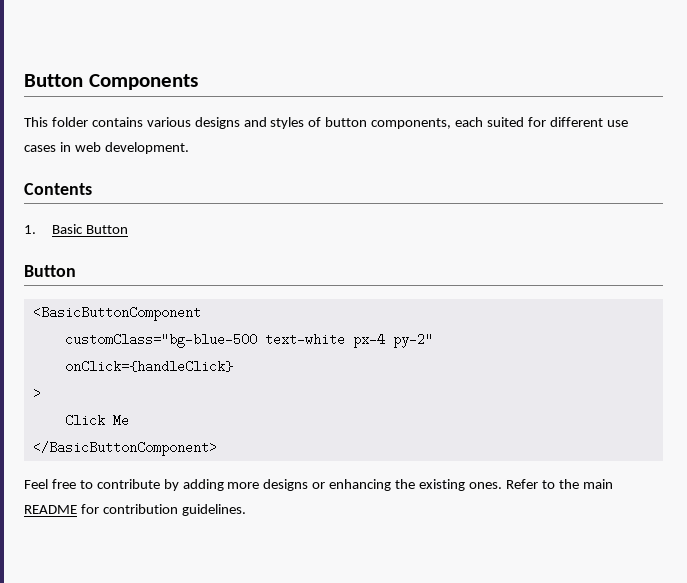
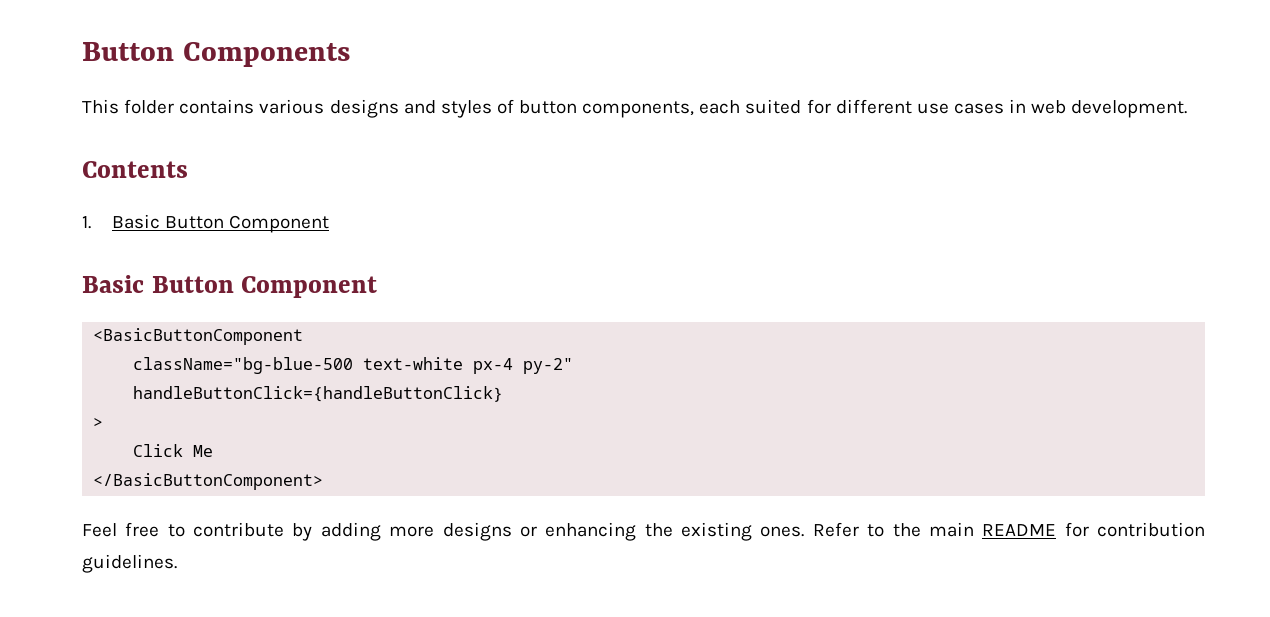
[24,265,76,277] // Button -> [229,215,330,233] [82,275,378,298] Component // Basic Button Component
[64,333,257,348] customClass="bg-blue-500 -> [133,357,354,374] className="bg-blue-500
[64,360,233,373] onClick={handleClick} -> [133,386,504,402] handleButtonClick={handleButtonClick}

